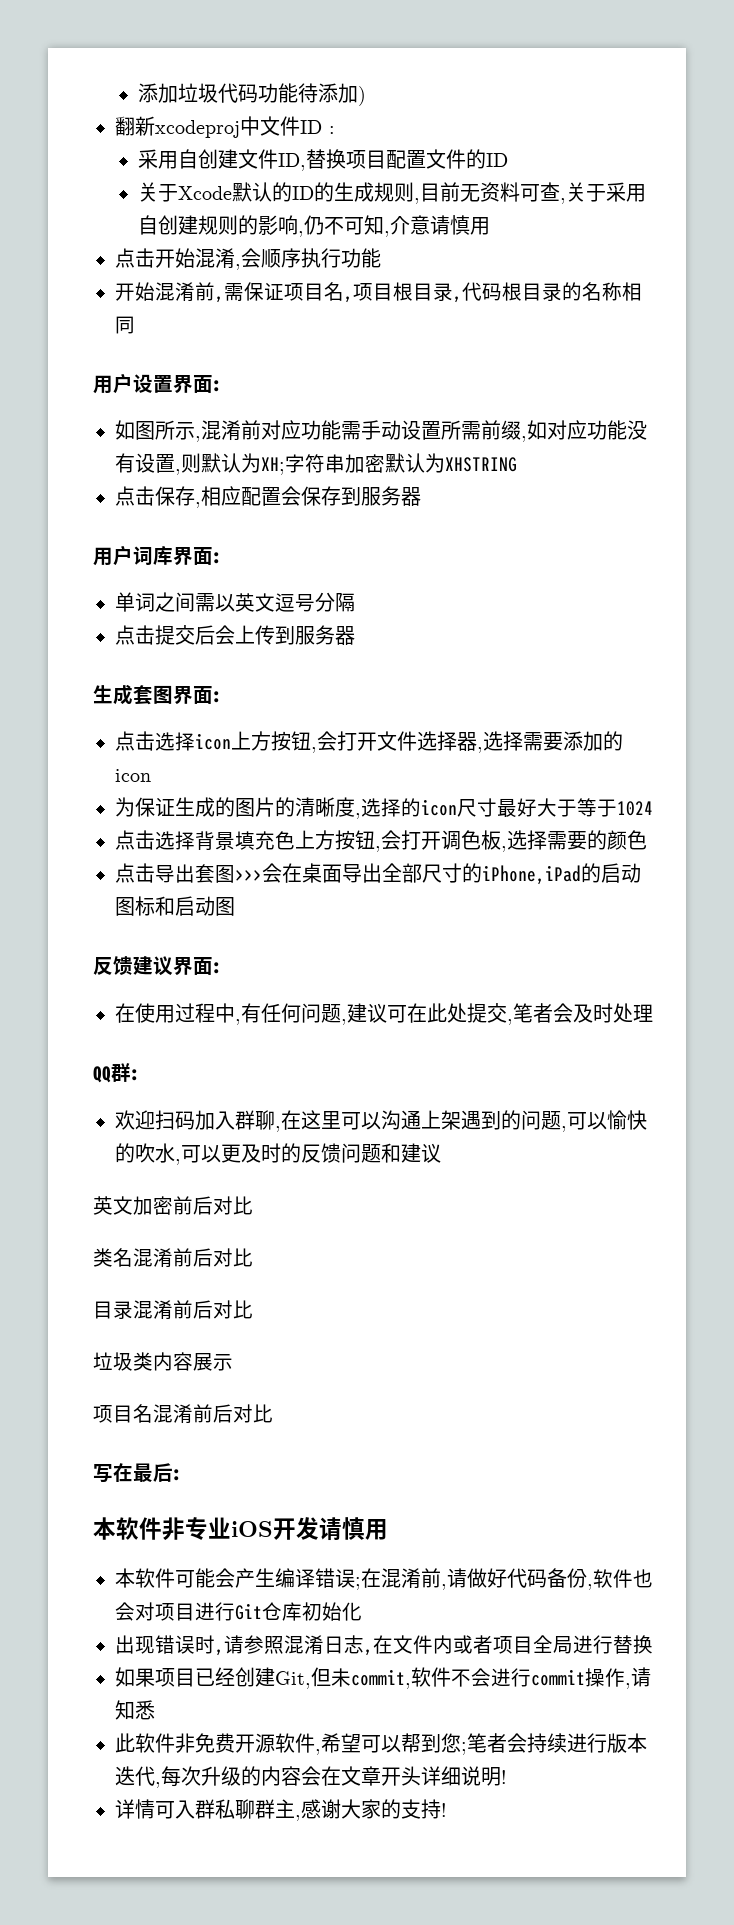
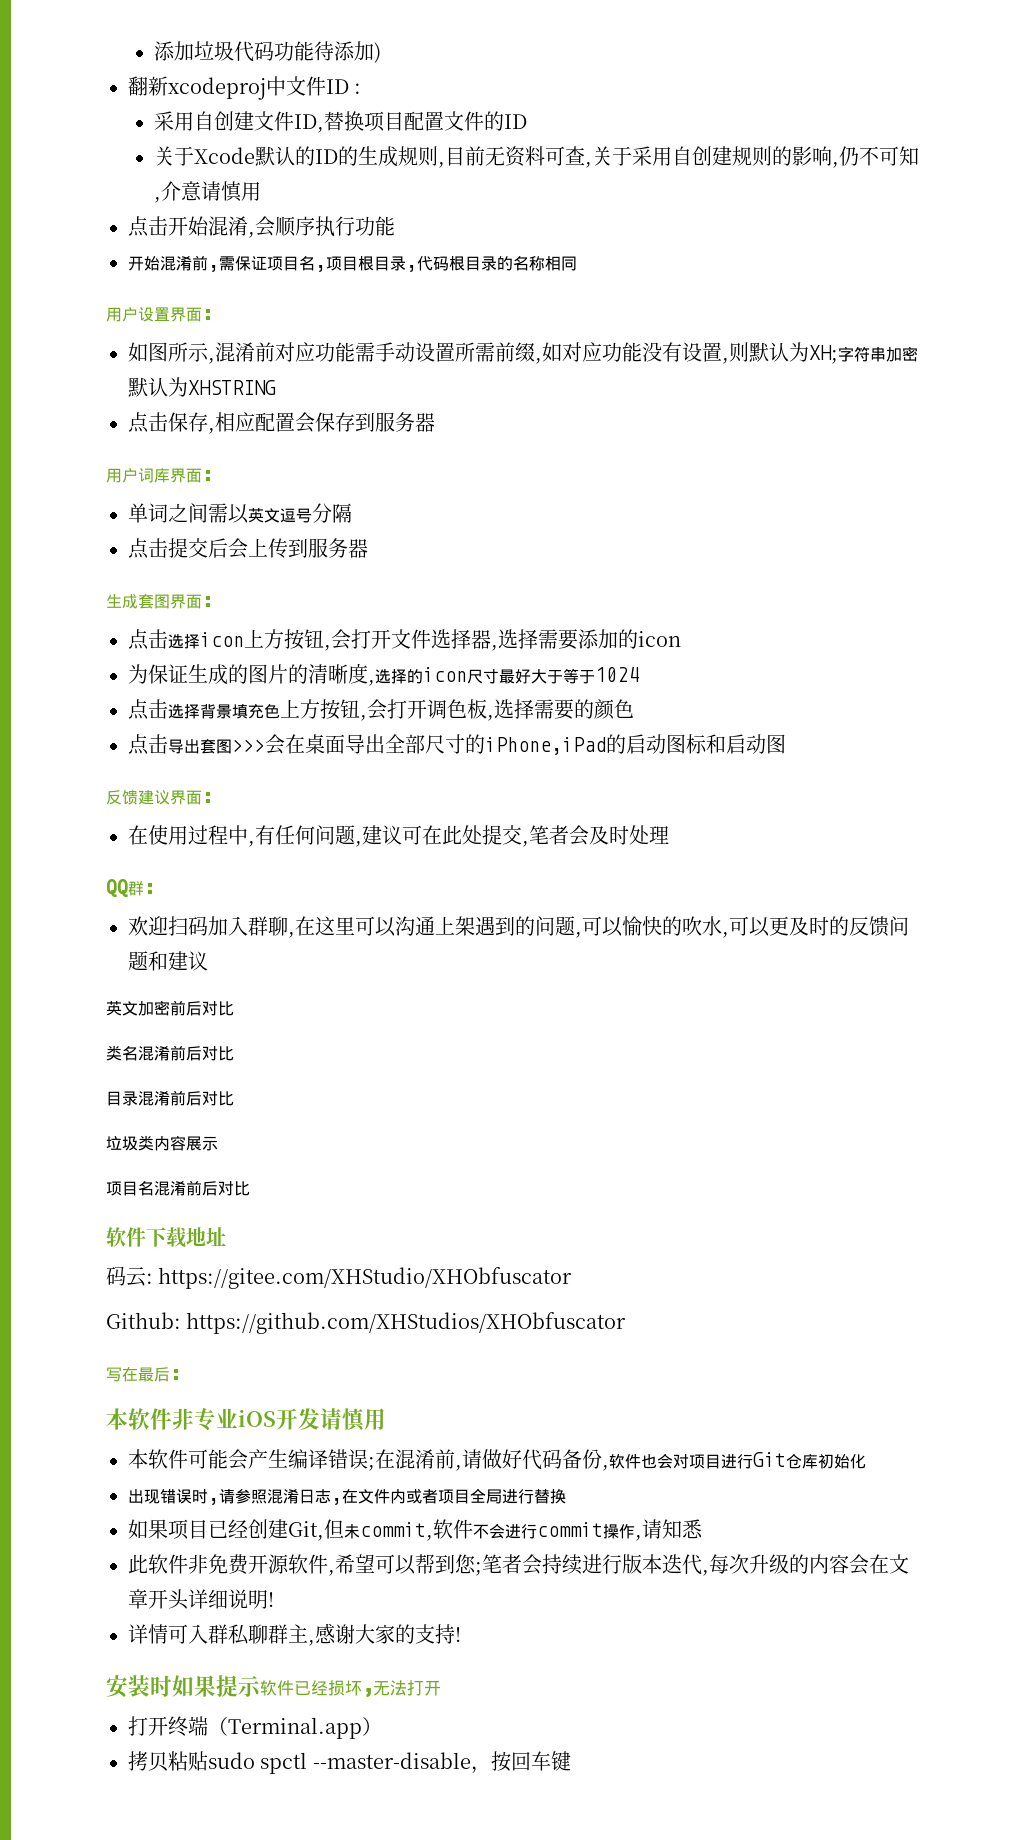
(273, 1413) none -> [106,1227,226,1248] [106,1266,573,1289] [106,1312,627,1334] // 软件下载地址 // 码云: https://gitee.com/XHStudio/XHObfuscator // Github: https://github.com/XHStudios/XHObfuscator
(447, 1810) none -> [106,1675,441,1698] [128,1716,382,1739] [128,1751,571,1774] // 安装时如果提示软件已经损坏,无法打开 // 打开终端（Terminal.app） // 拷贝粘贴sudo spctl --master-disable，按回车键

